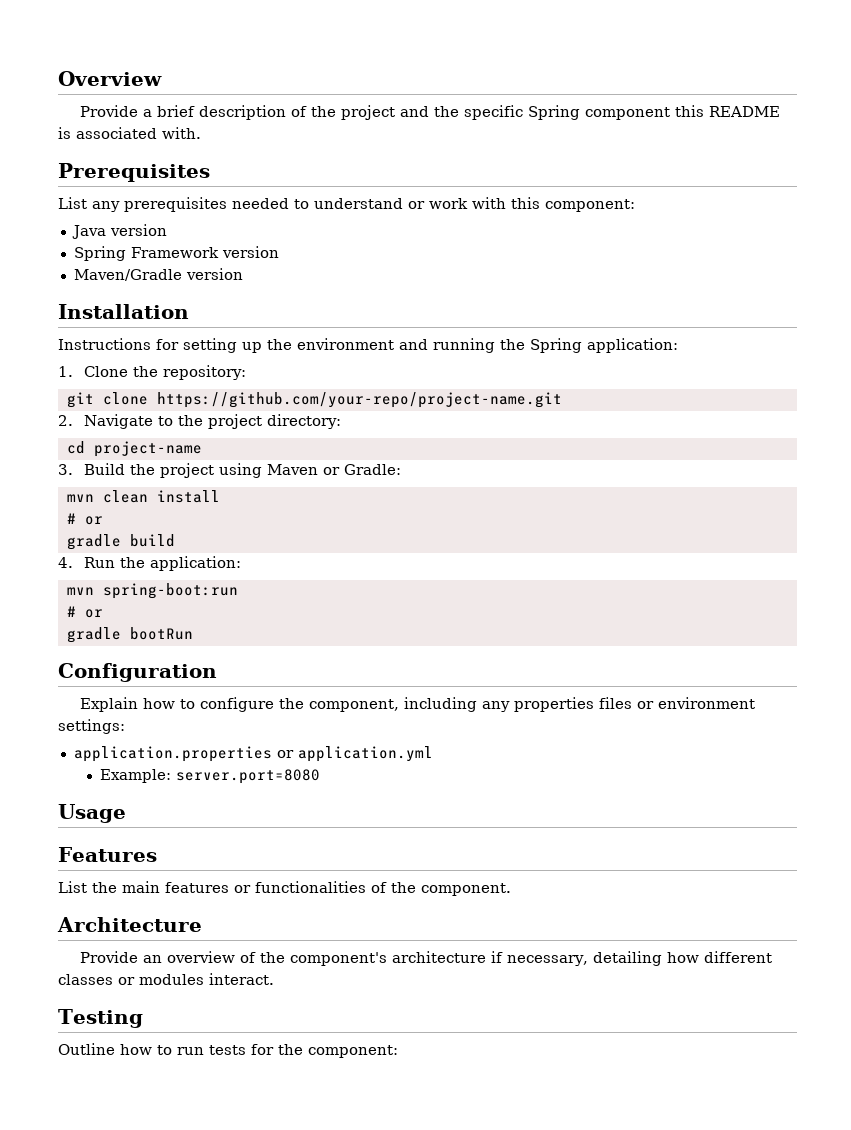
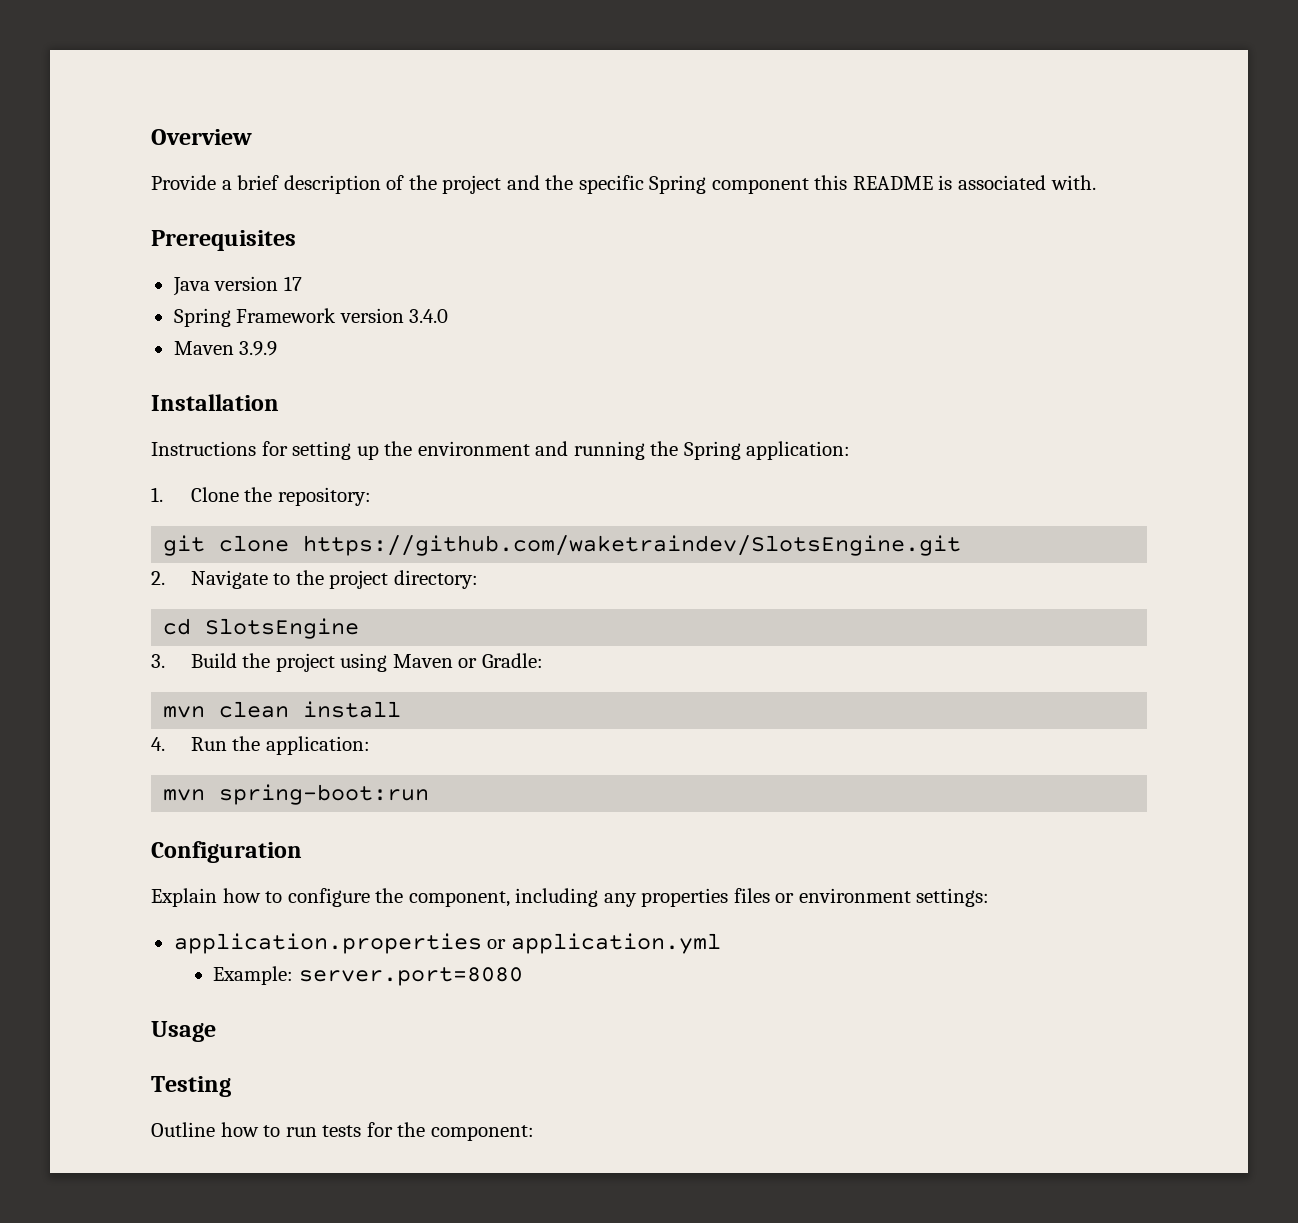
[58,197,635,212] // List any prerequisites needed to understand or work with this component: -> (296, 240) none
(167, 230) none -> [283,276,302,291] 17
[73,268,243,281] // Maven/Gradle version -> [409,309,449,323] [173,341,278,356] 3.4.0 // Maven 3.9.9
[156,392,562,408] https://github.com/your-repo/project-name.git -> [303,535,962,556] https://github.com/waketraindev/SlotsEngine.git
[93,441,202,457] project-name -> [205,618,360,639] SlotsEngine
[66,513,103,525] [66,534,175,550] // # or // gradle build -> (402, 709) none
[66,606,103,618] [66,627,193,643] // # or // gradle bootRun -> (430, 794) none
[58,847,157,862] [58,881,511,896] [57,917,202,932] [79,951,772,966] [58,973,274,985] // Features // List the main features or functionalities of the component. // Architecture // Provide an overview of the component's architecture if necessary, detailing how different classes or modules interact. -> (216, 1031) none

